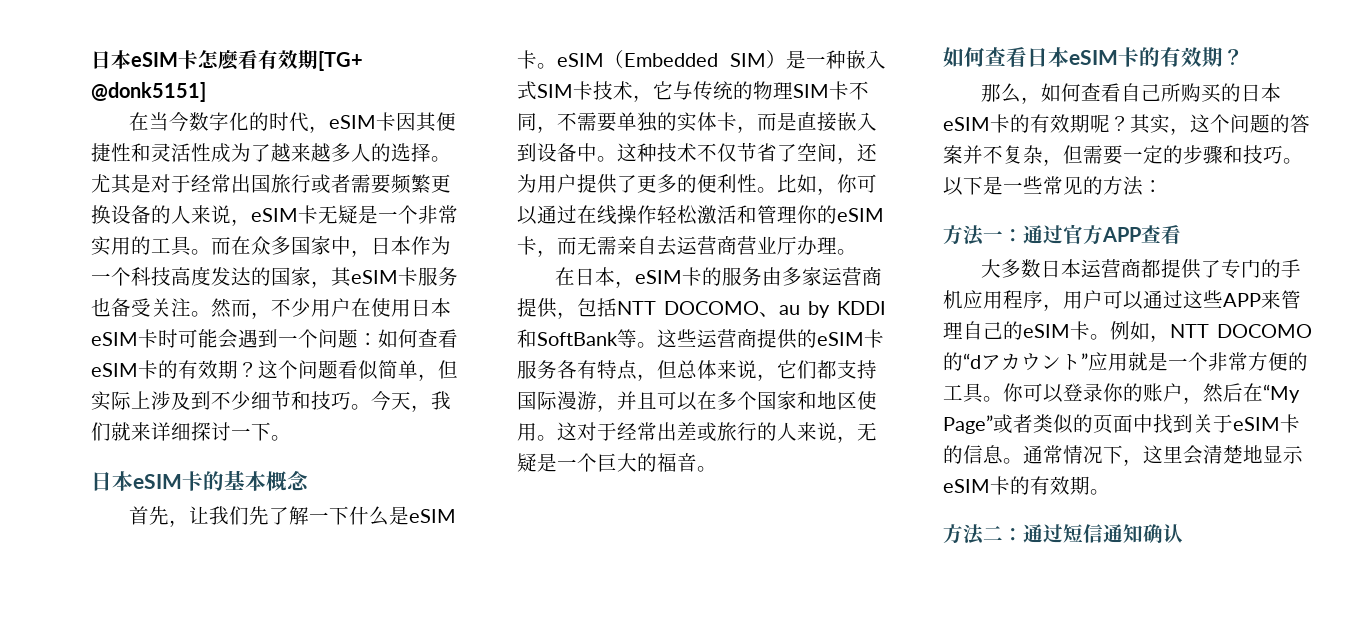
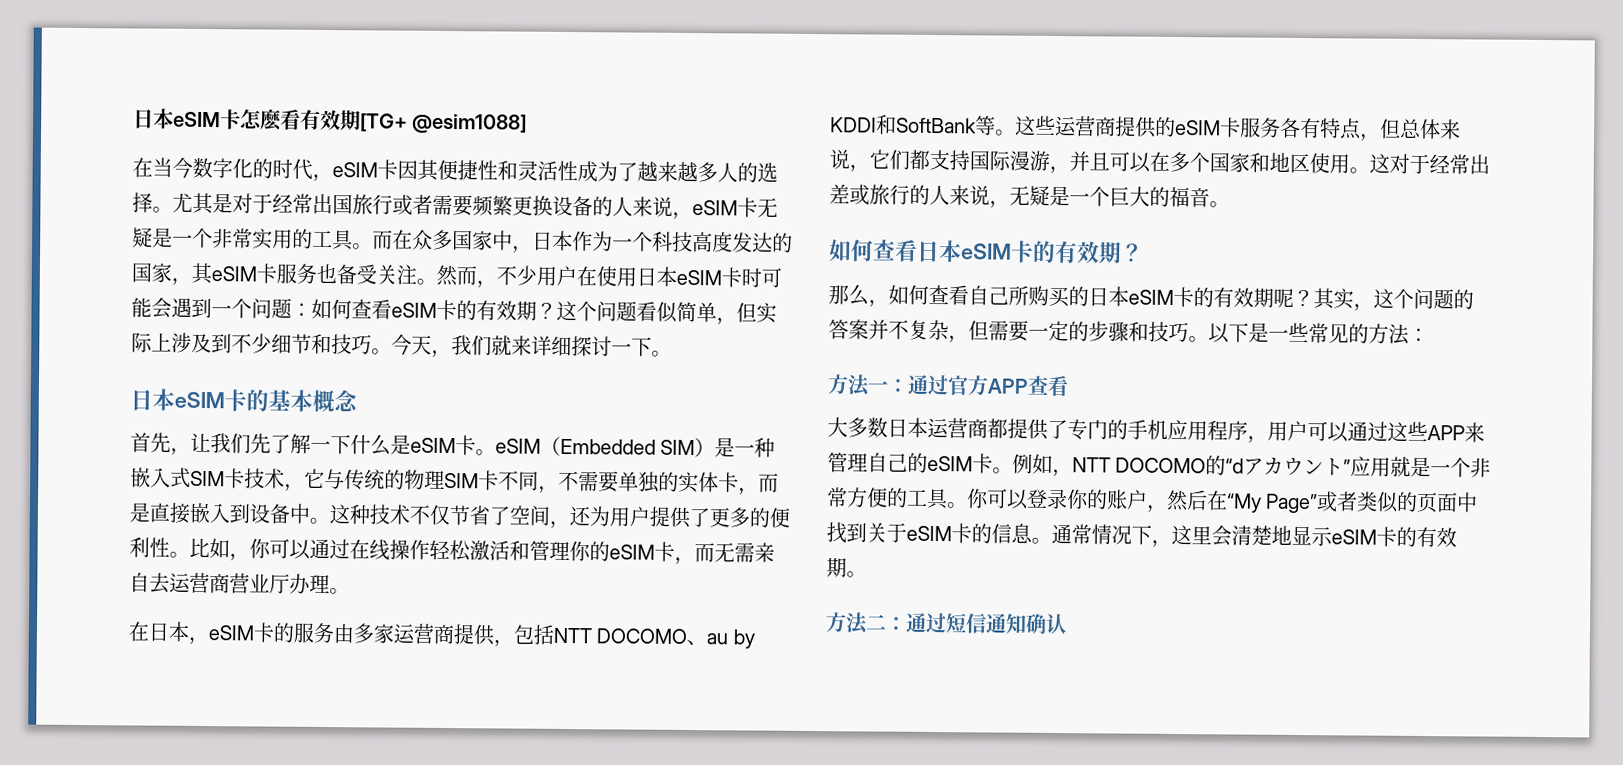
[91,82,206,102] @donk5151] -> [412,113,528,135] @esim1088]

